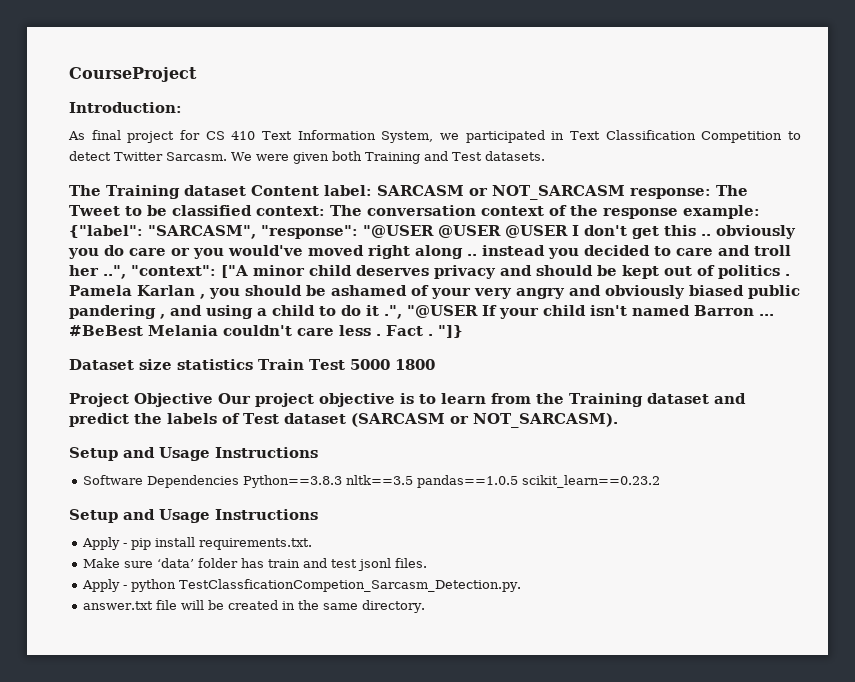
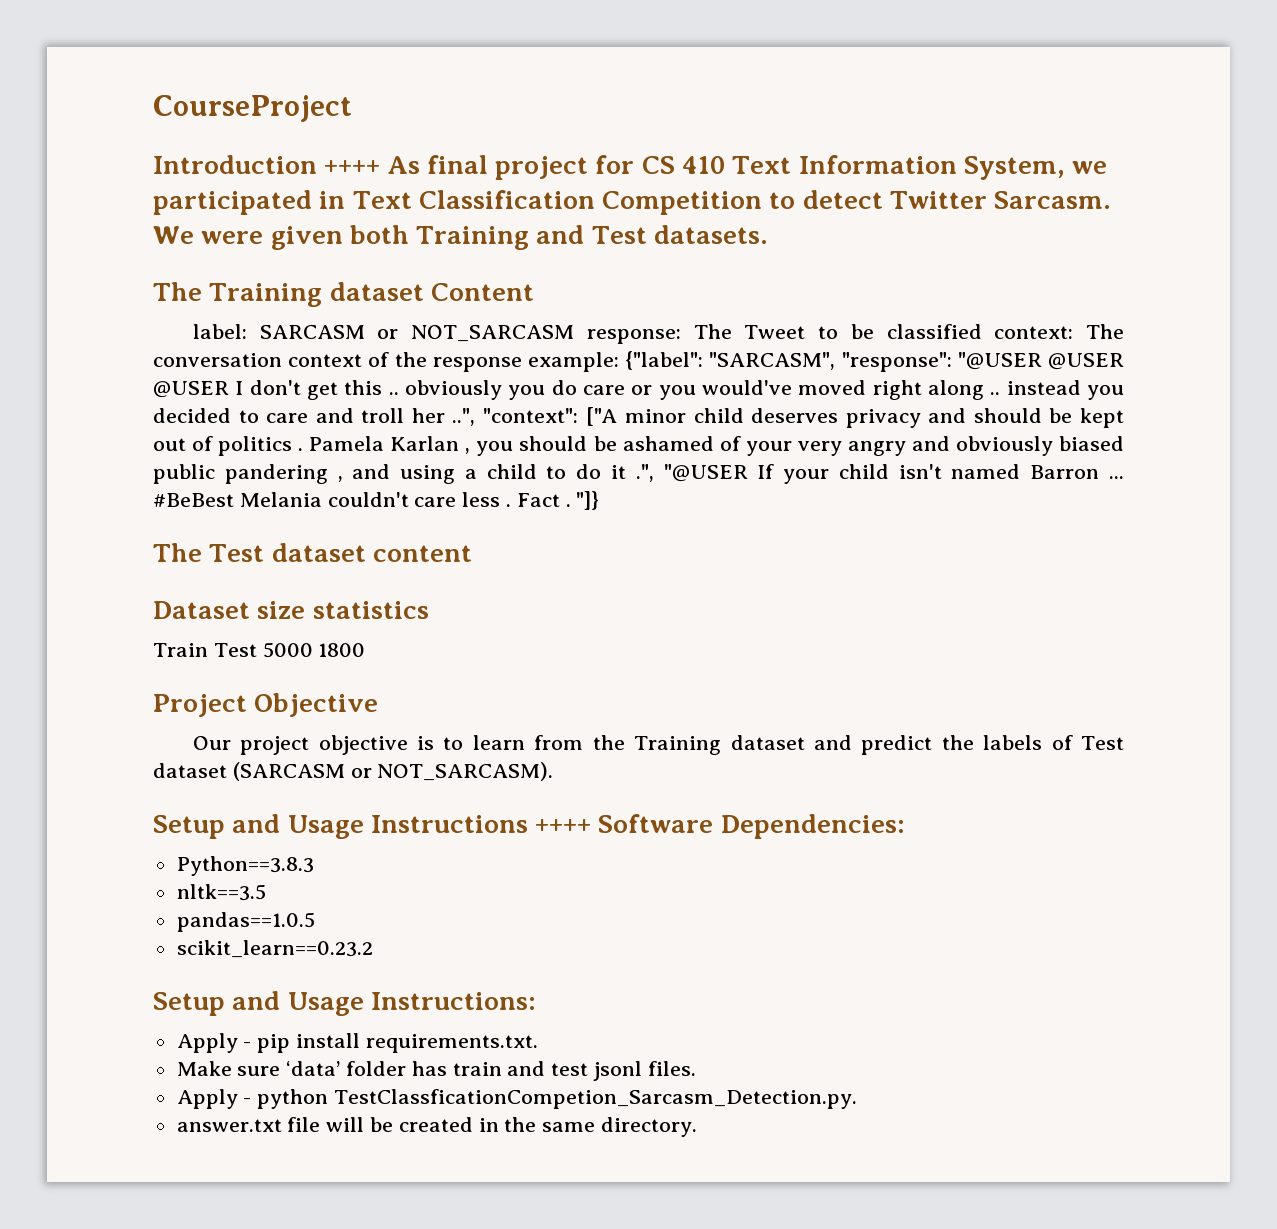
[69,102,182,113] Introduction: // -> [153,155,381,174] Introduction ++++
(319, 190) none -> (534, 292) //
(463, 331) none -> [153,543,472,562] // The Test dataset content
(253, 364) none -> (429, 610) //
(213, 400) none -> (379, 705) //
[82,475,239,488] // Software Dependencies -> [535,814,905,839] ++++ Software Dependencies: //
(342, 481) none -> (314, 866) //
(413, 480) none -> (266, 892) //
(518, 481) none -> (315, 922) //
[215,509,318,520] Instructions -> [370,992,536,1010] Instructions:

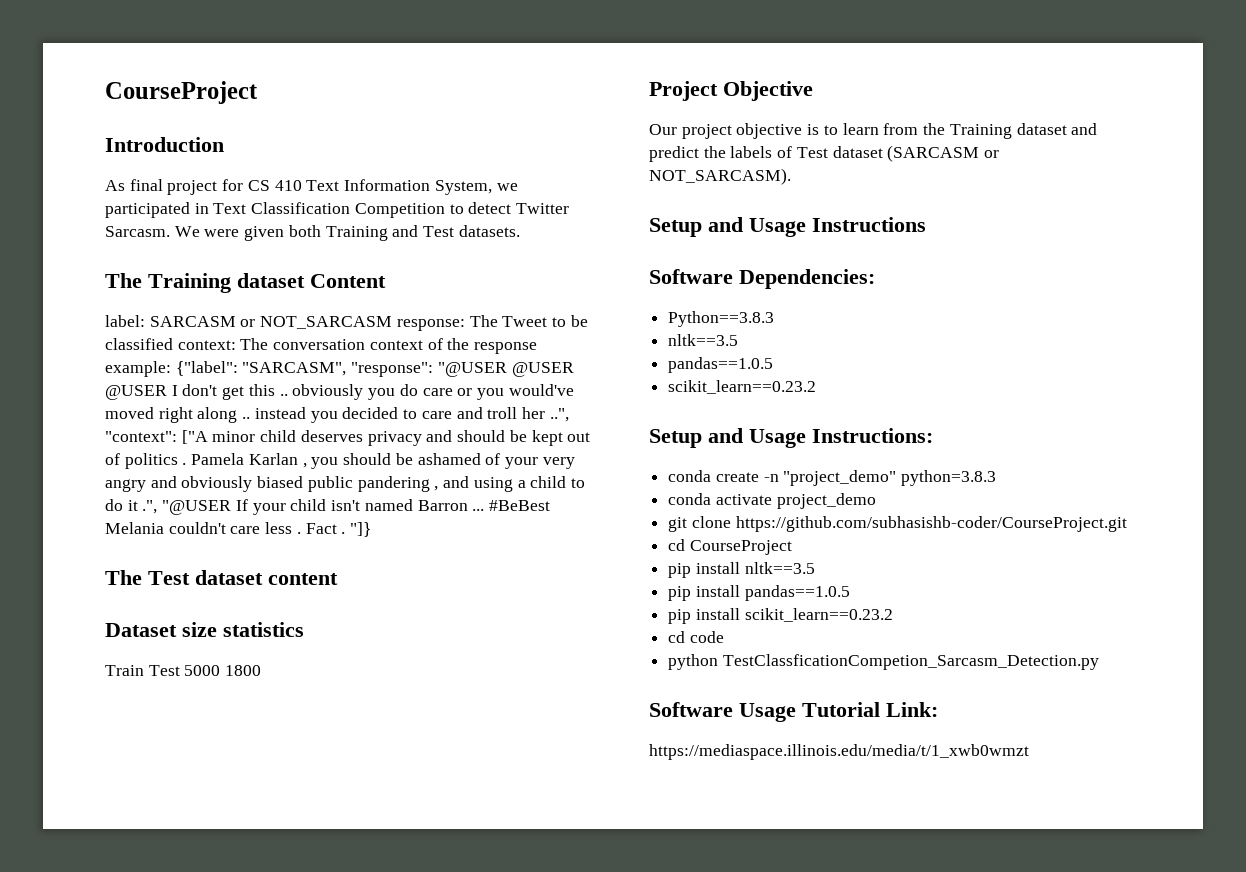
[324,160,381,174] ++++ -> (224, 144) //
[535,819,592,833] ++++ -> (926, 224) //
[176,1033,538,1053] [176,1061,696,1081] [176,1089,858,1109] [176,1117,698,1137] Apply - pip install requirements.txt. // Make sure ‘data’ folder has train and test jsonl files. // Apply - python TestClassficationCompetion_Sarcasm_Detection.py. // answer.txt file will be created in the same directory. -> [668,470,997,486] [668,493,876,509] [668,516,1127,532] [668,539,792,555] [668,562,815,578] [668,585,850,601] [668,608,893,624] [668,631,724,643] [668,654,1099,670] [649,702,938,722] [649,744,1029,760] conda create -n "project_demo" python=3.8.3 // conda activate project_demo // git clone https://github.com/subhasishb-coder/CourseProject.git // cd CourseProject // pip install nltk==3.5 // pip install pandas==1.0.5 // pip install scikit_learn==0.23.2 // cd code // python TestClassficationCompetion_Sarcasm_Detection.py // Software Usage Tutorial Link: // https://mediaspace.illinois.edu/media/t/1_xwb0wmzt

